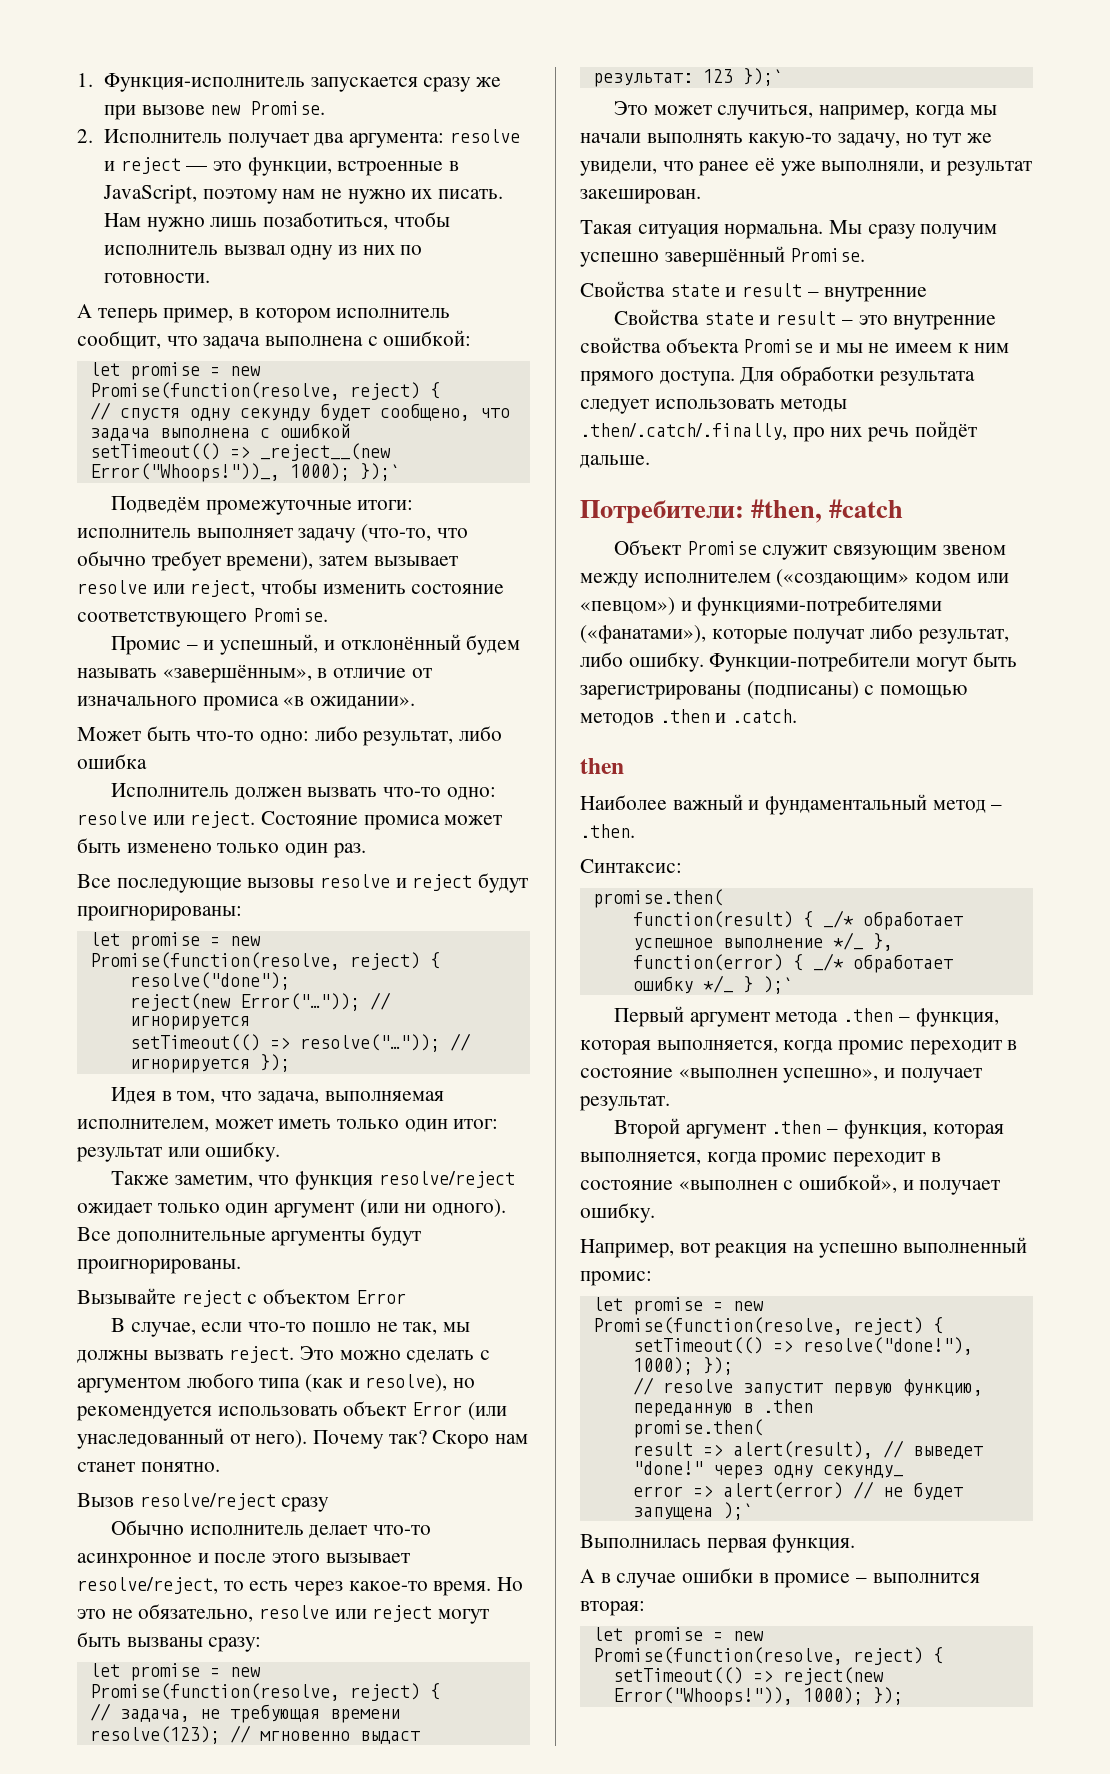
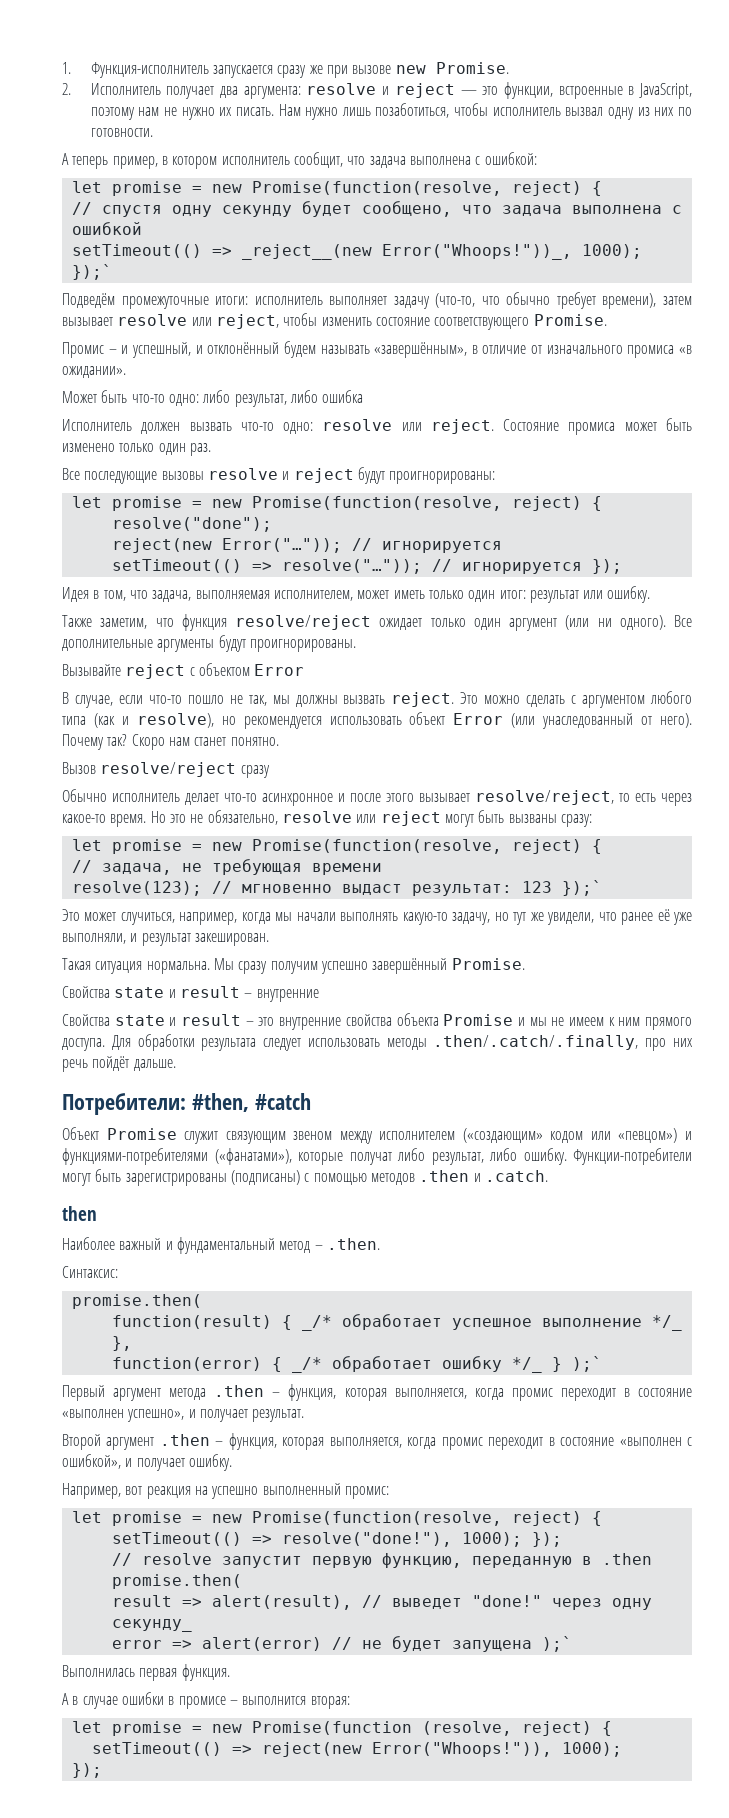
[592,1647,843,1665] Promise(function(resolve, -> [251,1721,512,1736] Promise(function (resolve,
(863, 1696) none -> (622, 1749) //

